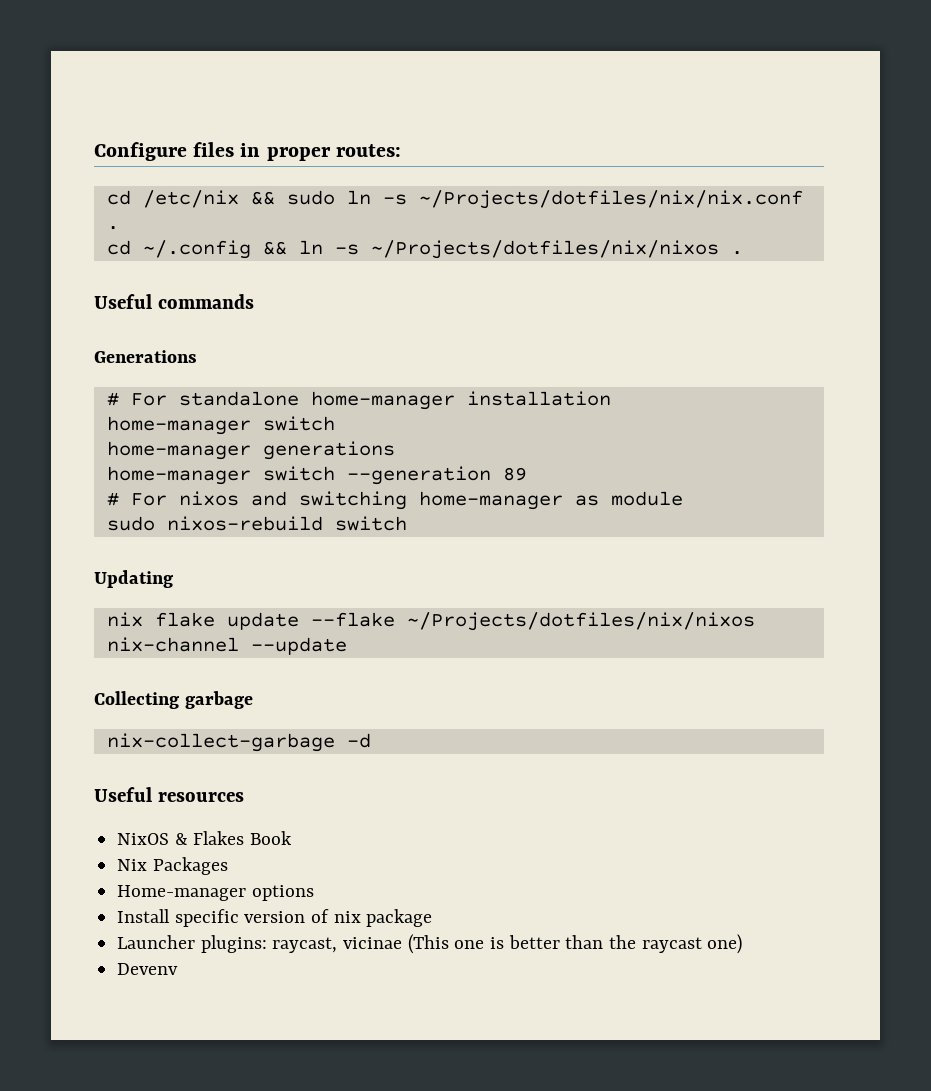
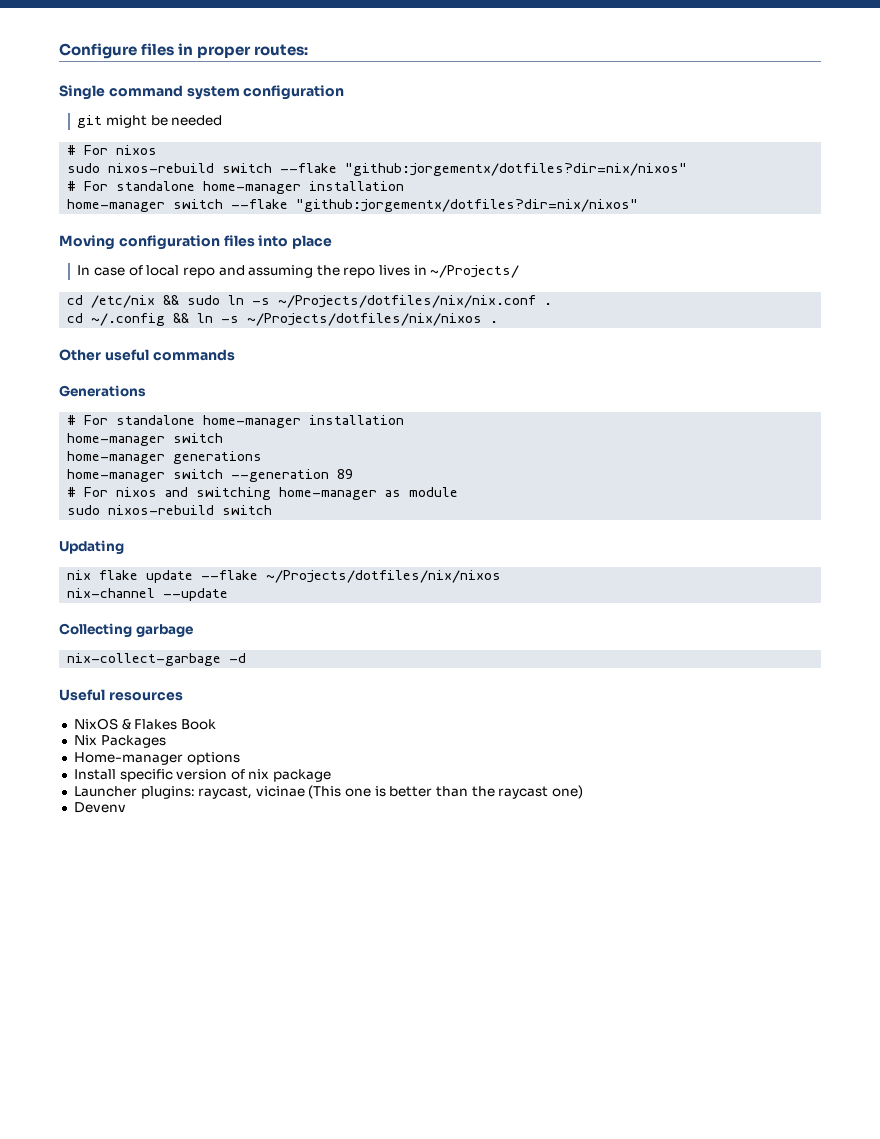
(401, 150) none -> [59,85,345,100] [77,115,223,128] [67,145,158,155] [67,163,688,176] [67,181,405,194] [67,199,639,212] [59,235,333,250] [77,265,520,278] // Single command system configuration // git might be needed // # For nixos // sudo nixos-rebuild switch --flake "github:jorgementx/dotfiles?dir=nix/nixos" // # For standalone home-manager installation // home-manager switch --flake "github:jorgementx/dotfiles?dir=nix/nixos" // Moving configuration files into place // In case of local repo and assuming the repo lives in ~/Projects/
[94,294,152,309] Useful -> [59,349,149,361] Other useful

